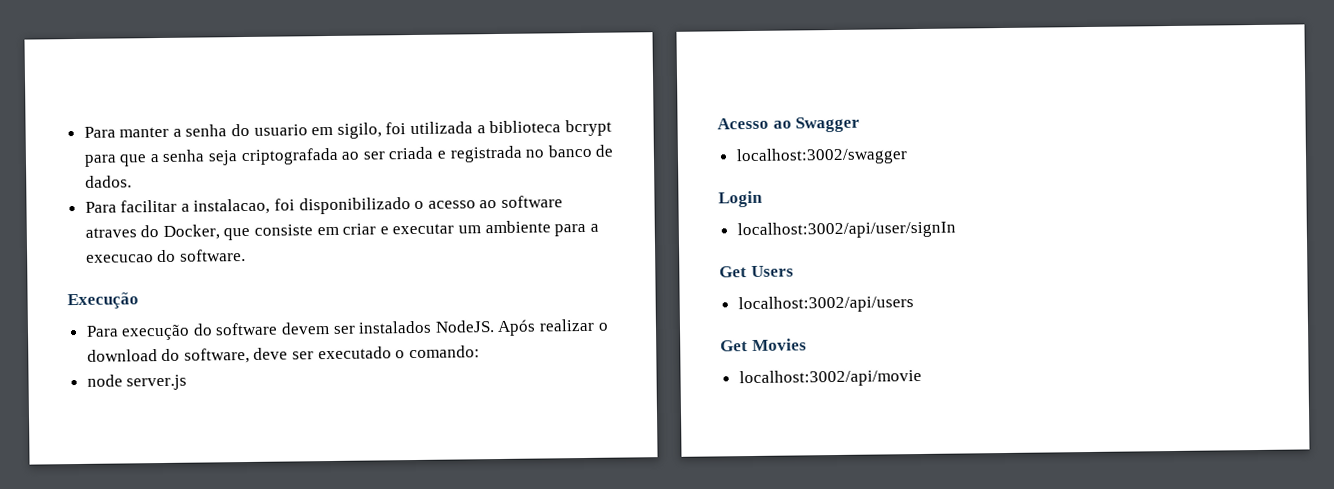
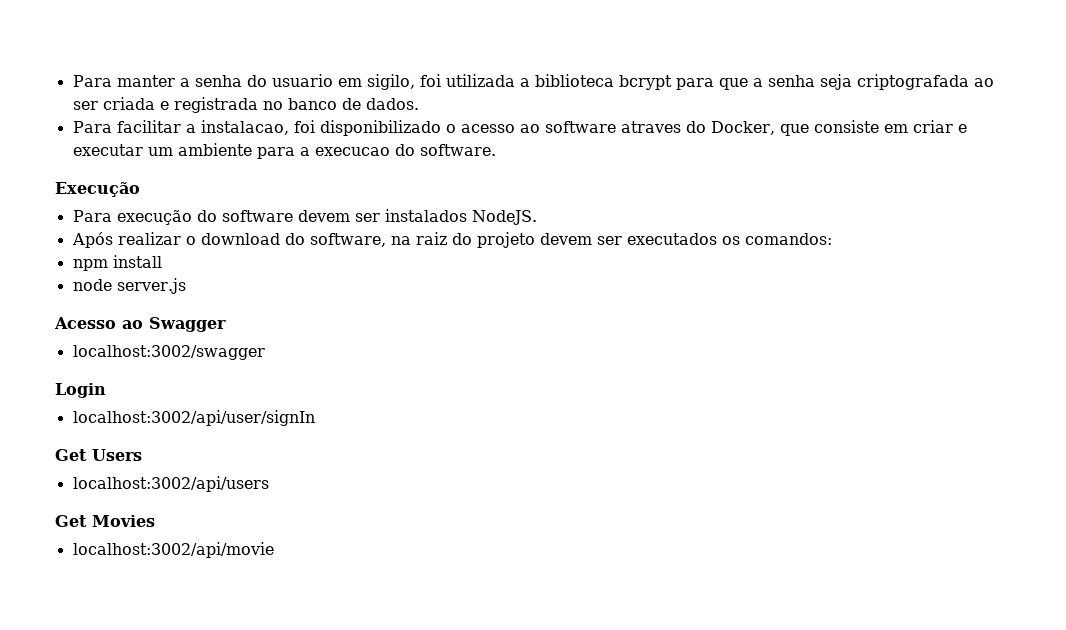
(495, 326) none -> (537, 217) //
[253,345,480,360] deve ser executado o comando: -> [390,232,832,248] [72,255,162,271] na raiz do projeto devem ser executados os comandos: // npm install

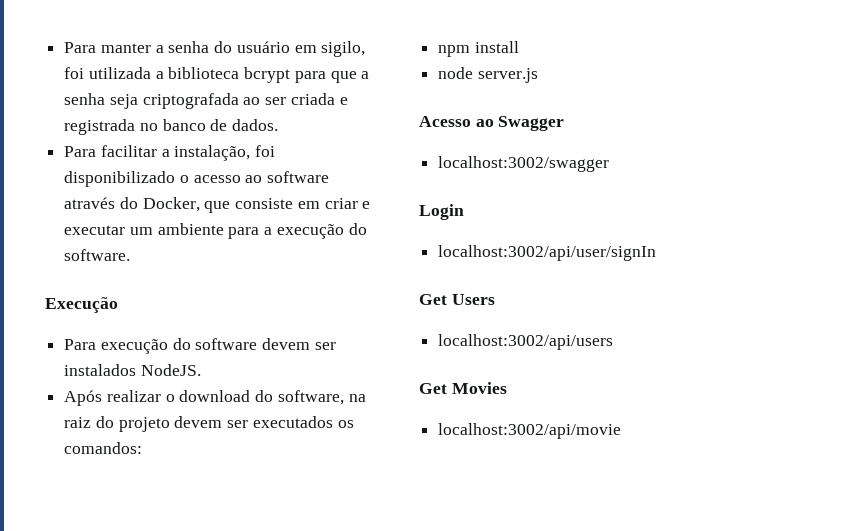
[271,74,333,87] usuario -> [236,41,290,53] usuário
[200,120,289,135] instalacao, -> [174,145,251,161] instalação,
[620,121,681,133] atraves -> [64,197,116,209] através
[314,147,390,156] execucao -> [276,224,344,239] execução

